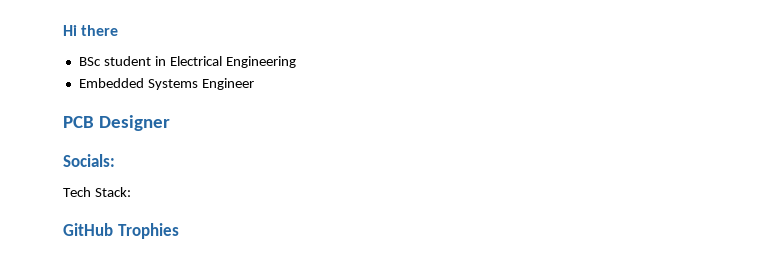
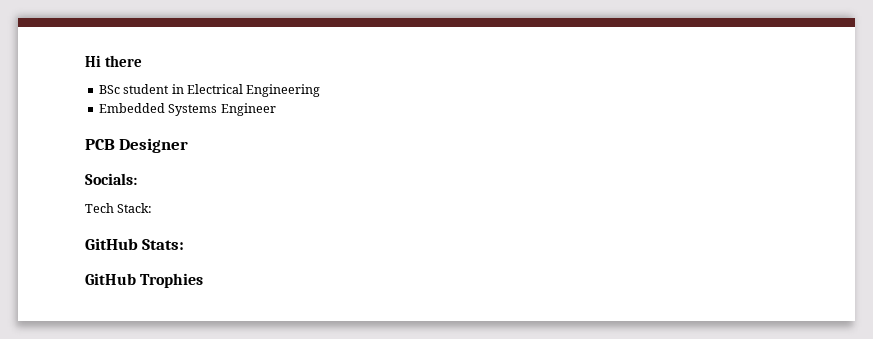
(131, 192) none -> [85,238,185,250] // GitHub Stats:

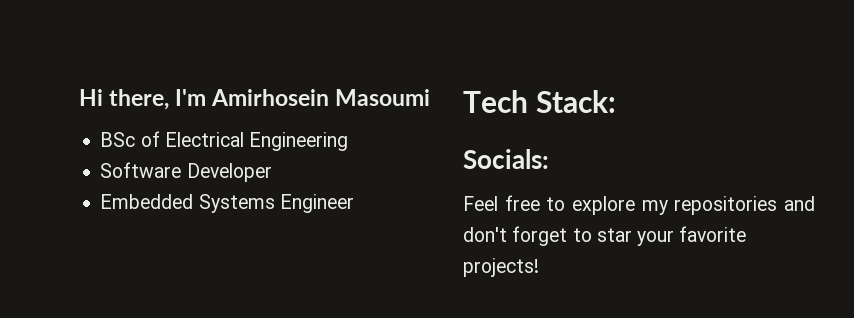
[104,55,142,67] there -> [109,89,431,110] there, I'm Amirhosein Masoumi
[123,84,184,94] student in -> [140,131,160,147] of
(321, 90) none -> [100,162,272,182] // Software Developer
[85,138,189,153] PCB Designer -> [463,90,617,113] Tech Stack:
[85,203,153,213] [85,238,185,250] [85,273,204,288] Tech Stack: // GitHub Stats: // GitHub Trophies -> [463,195,815,215] [463,226,747,246] [463,258,539,277] Feel free to explore my repositories and don't forget to star your favorite projects!

